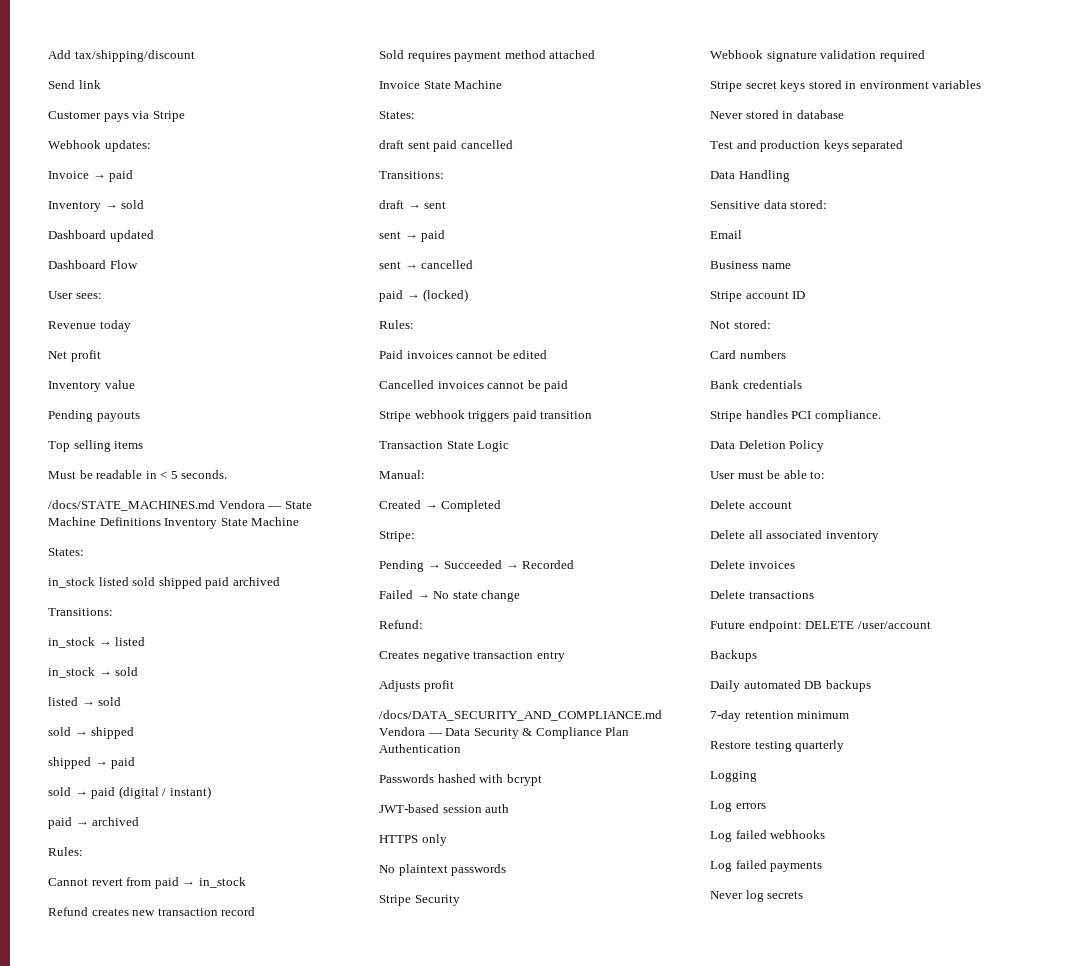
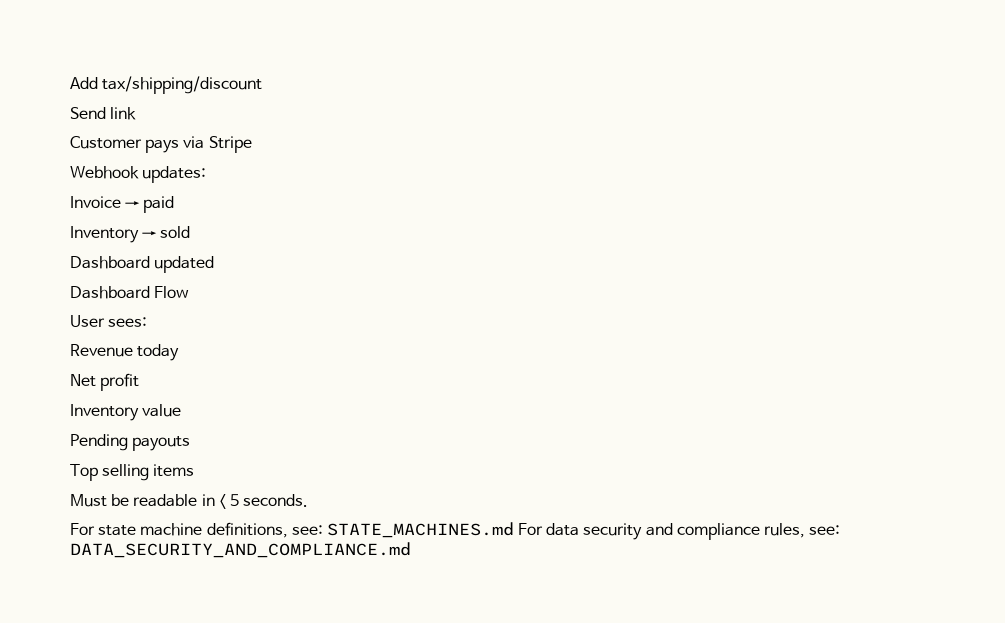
[48,500,312,511] [48,517,300,529] [48,548,84,556] [48,577,280,589] [48,608,113,616] [48,637,146,648] [48,667,139,678] [48,697,122,706] [48,727,135,739] [48,757,136,769] [48,786,211,799] [48,817,140,829] [48,847,83,856] [48,877,246,889] [48,907,256,916] [379,50,596,62] [379,80,503,89] [379,111,415,119] [379,140,513,152] [379,171,444,179] [379,200,447,209] [379,230,446,242] [379,260,474,269] [379,289,469,302] [379,320,414,329] [379,350,548,359] [379,380,569,392] [379,410,593,422] [379,441,510,452] [379,470,425,479] [379,500,502,512] [379,531,415,542] [379,560,575,572] [379,590,521,602] [379,620,423,629] [379,651,565,662] [379,680,454,692] [379,710,662,721] [379,727,630,739] [379,744,461,753] [379,774,542,786] [379,804,510,813] [379,834,447,846] [379,864,507,876] [379,895,460,906] [710,50,925,62] [710,80,982,92] [710,110,844,119] [710,140,904,152] [710,170,790,182] [710,200,828,209] [710,230,742,239] [710,261,791,269] [710,291,806,302] [710,320,771,329] [710,350,786,359] [710,380,802,389] [710,410,881,422] [710,440,825,452] [710,470,826,479] [710,500,792,509] [710,530,879,542] [710,560,795,569] [710,590,814,599] [710,620,931,632] [710,650,757,662] [710,680,871,692] [710,710,850,722] [710,740,845,752] [710,771,757,782] [710,801,766,812] [710,830,826,842] [710,860,823,872] [710,890,804,902] /docs/STATE_MACHINES.md Vendora — State Machine Definitions Inventory State Machine // States: // in_stock listed sold shipped paid archived // Transitions: // in_stock → listed // in_stock → sold // listed → sold // sold → shipped // shipped → paid // sold → paid (digital / instant) // paid → archived // Rules: // Cannot revert from paid → in_stock // Refund creates new transaction record // Sold requires payment method attached // Invoice State Machine // States: // draft sent paid cancelled // Transitions: // draft → sent // sent → paid // sent → cancelled // paid → (locked) // Rules: // Paid invoices cannot be edited // Cancelled invoices cannot be paid // Stripe webhook triggers paid transition // Transaction State Logic // Manual: // Created → Completed // Stripe: // Pending → Succeeded → Recorded // Failed → No state change // Refund: // Creates negative transaction entry // Adjusts profit // /docs/DATA_SECURITY_AND_COMPLIANCE.md Vendora — Data Security & Compliance Plan Authentication // Passwords hashed with bcrypt // JWT-based session auth // HTTPS only // No plaintext passwords // Stripe Security // Webhook signature validation required // Stripe secret keys stored in environment variables // Never stored in database // Test and production keys separated // Data Handling // Sensitive data stored: // Email // Business name // Stripe account ID // Not stored: // Card numbers // Bank credentials // Stripe handles PCI compliance. // Data Deletion Policy // User must be able to: // Delete account // Delete all associated inventory // Delete invoices // Delete transactions // Future endpoint: DELETE /user/account // Backups // Daily automated DB backups // 7-day retention minimum // Restore testing quarterly // Logging // Log errors // Log failed webhooks // Log failed payments // Never log secrets -> [70,522,841,540] [70,542,411,558] For state machine definitions, see: STATE_MACHINES.md For data security and compliance rules, see: DATA_SECURITY_AND_COMPLIANCE.md

